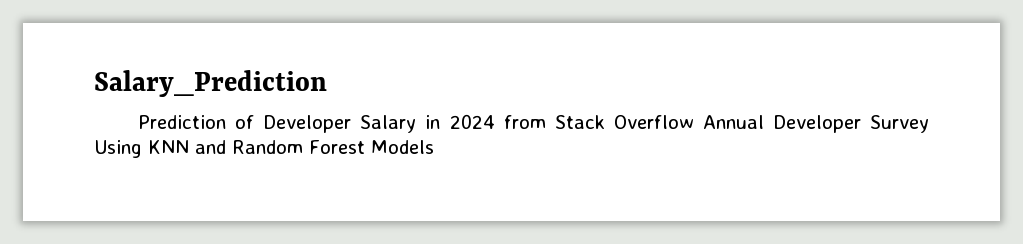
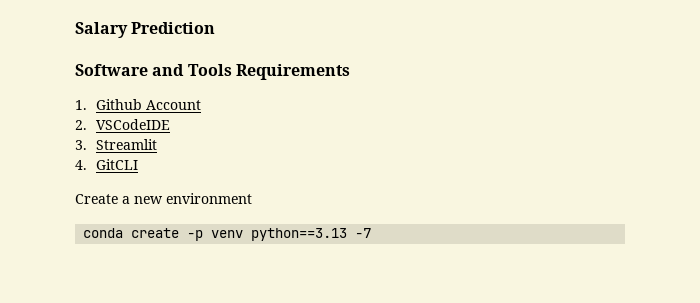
[94,70,327,97] [138,114,929,133] [94,140,434,158] Salary_Prediction // Prediction of Developer Salary in 2024 from Stack Overflow Annual Developer Survey Using KNN and Random Forest Models -> [75,22,216,38] [75,64,350,80] [75,99,201,110] [75,119,170,130] [75,139,157,150] [75,159,138,170] [75,193,252,204] [83,228,372,241] Salary Prediction // Software and Tools Requirements // 1. Github Account // 2. VSCodeIDE // 3. Streamlit // 4. GitCLI // Create a new environment // conda create -p venv python==3.13 -7

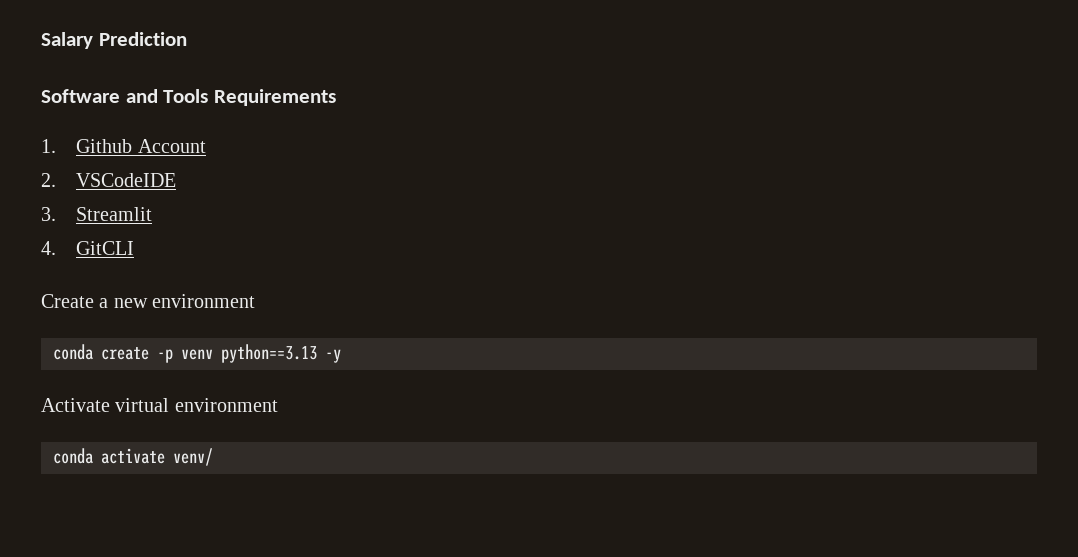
[355,228,372,238] -7 -> [325,349,341,363] [41,398,278,412] [53,448,213,466] -y // Activate virtual environment // conda activate venv/

